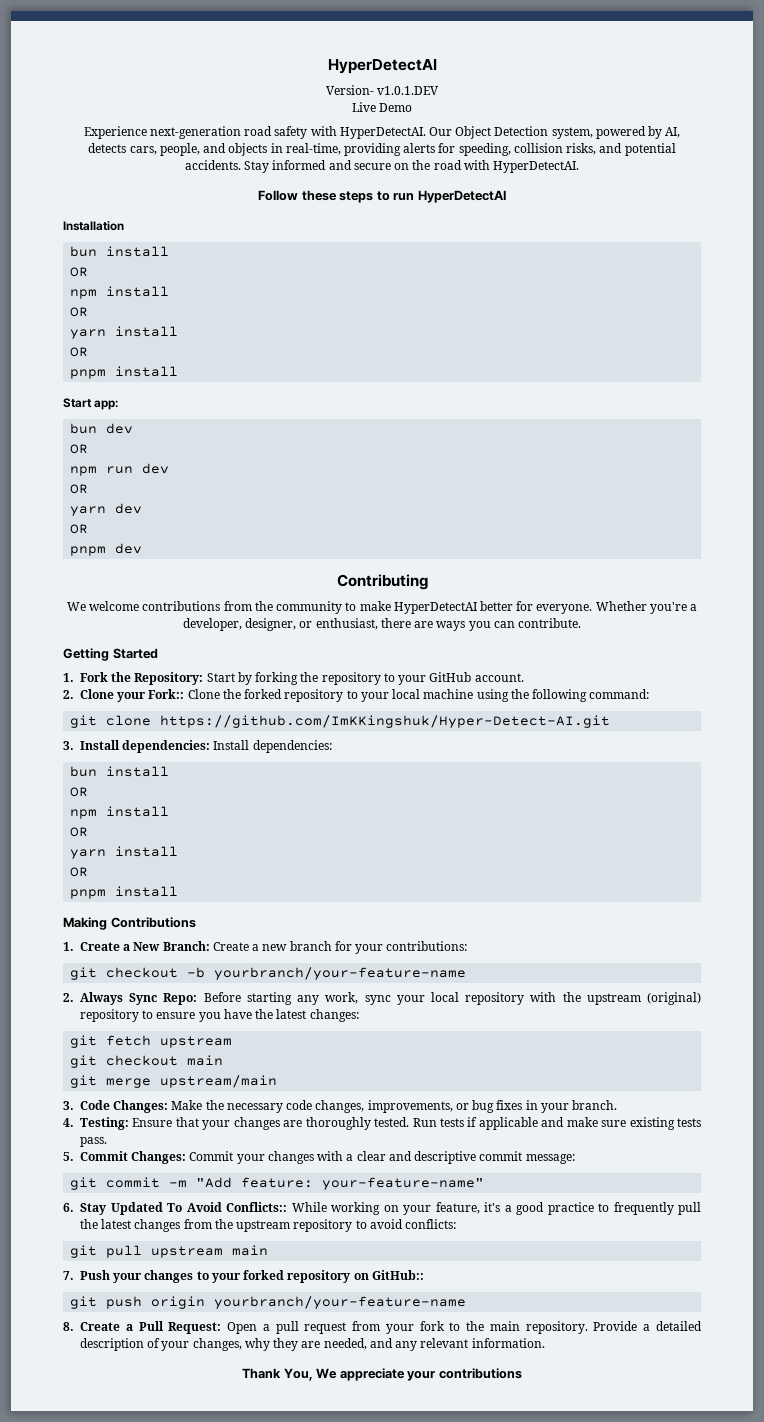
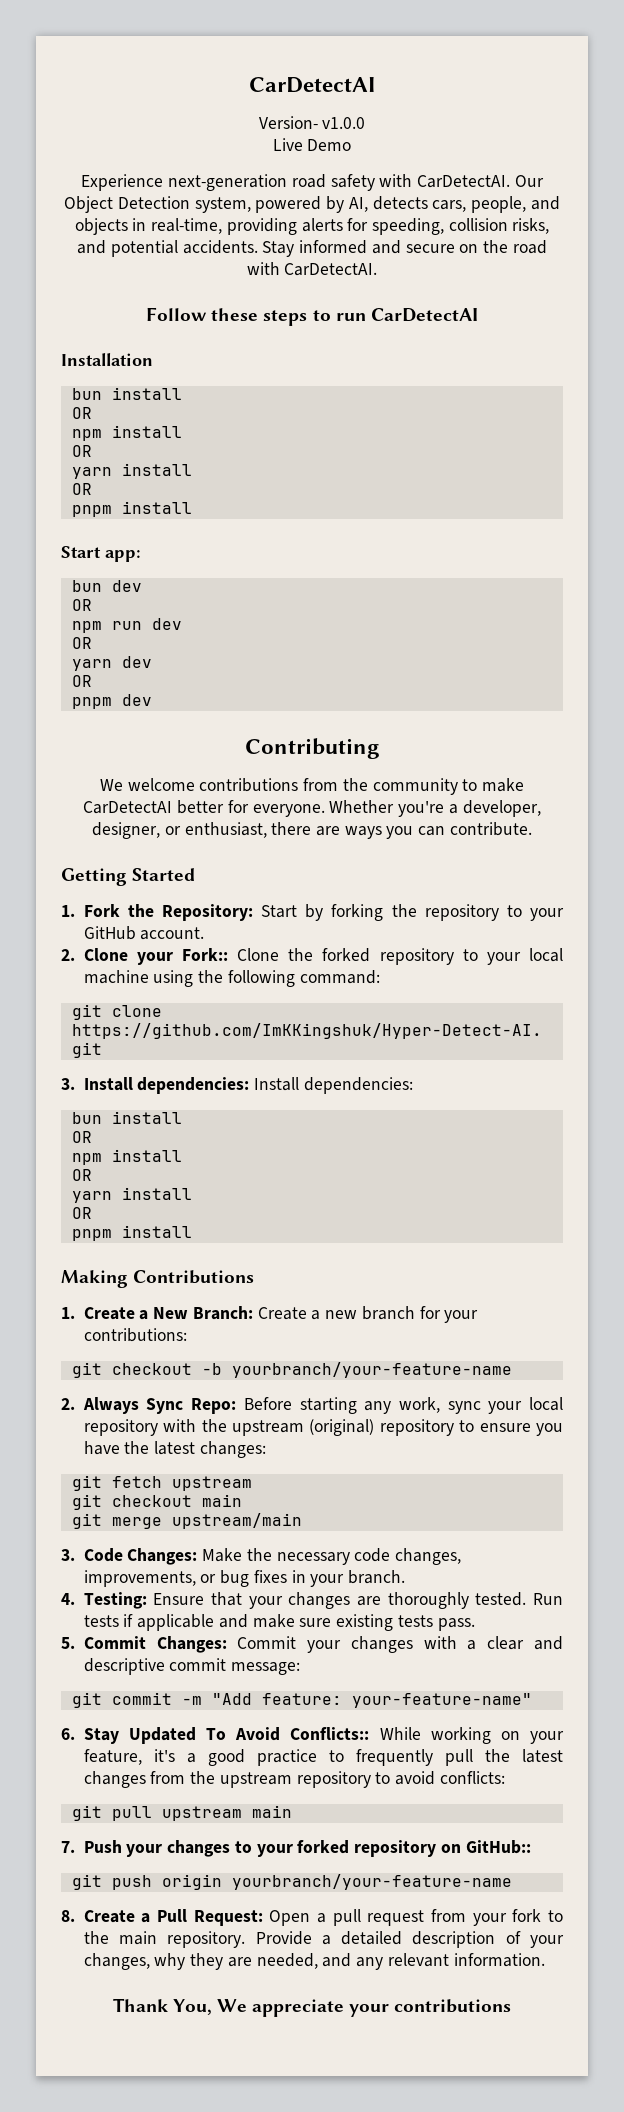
[327,59,437,74] HyperDetectAI -> [249,77,375,93] CarDetectAI
[377,86,440,95] v1.0.1.DEV -> [322,117,366,129] v1.0.0
[339,127,426,139] HyperDetectAI. -> [416,175,510,188] CarDetectAI.
[493,161,580,173] HyperDetectAI. -> [284,263,378,276] CarDetectAI.
[417,190,506,203] HyperDetectAI -> [370,308,478,322] CarDetectAI
[393,602,477,614] HyperDetectAI -> [83,801,173,814] CarDetectAI

